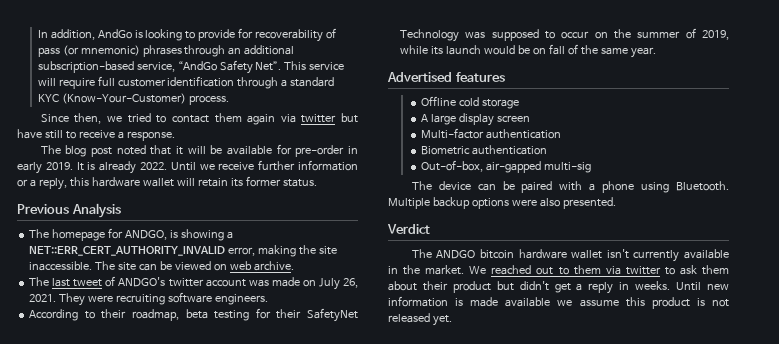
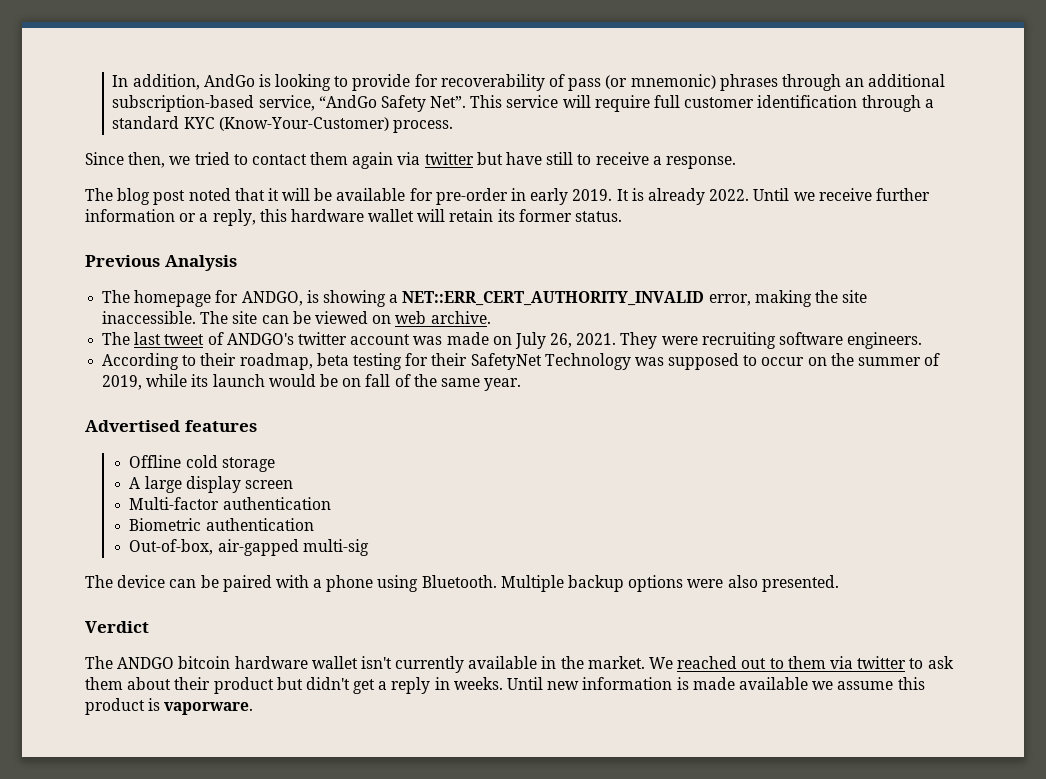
[712,299,729,307] [388,313,452,326] not released yet. -> [164,702,254,715] vaporware.

